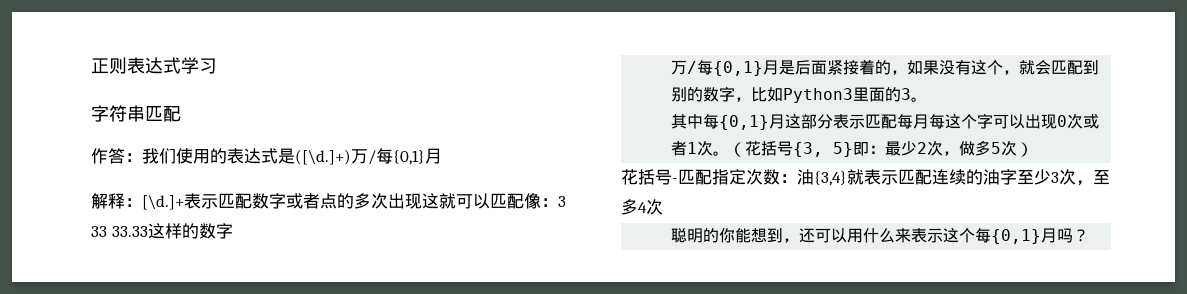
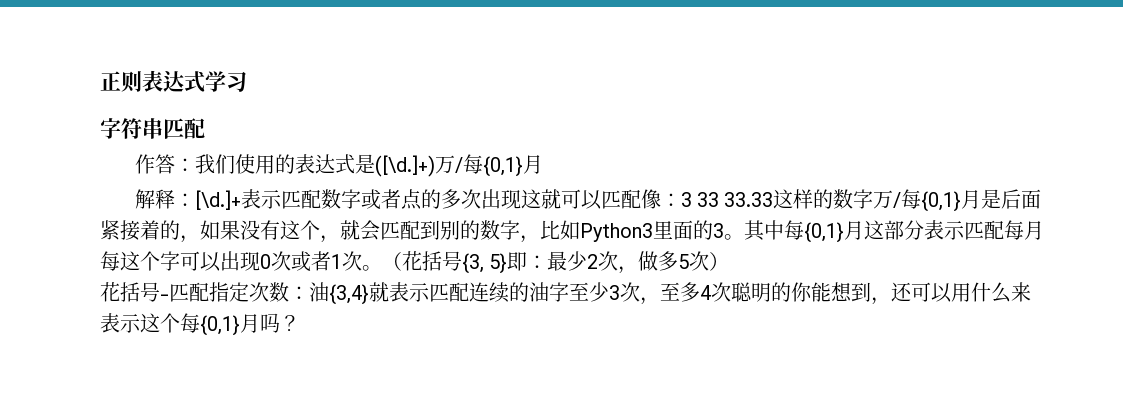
(233, 231) // -> (874, 199) none
(928, 99) // -> (744, 237) none
(663, 207) // -> (731, 292) none

